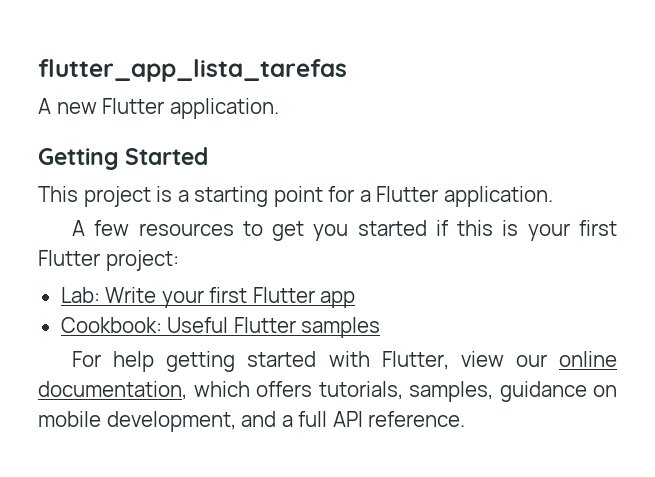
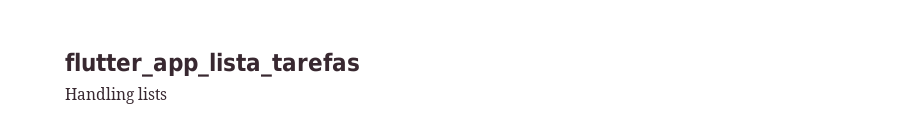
[38,98,279,119] [38,147,209,170] [38,186,553,207] [72,220,617,241] [38,250,179,271] [60,287,356,308] [60,317,381,338] [72,351,617,372] [38,381,617,402] [38,411,466,432] A new Flutter application. // Getting Started // This project is a starting point for a Flutter application. // A few resources to get you started if this is your first Flutter project: // Lab: Write your first Flutter app // Cookbook: Useful Flutter samples // For help getting started with Flutter, view our online documentation, which offers tutorials, samples, guidance on mobile development, and a full API reference. -> [65,87,168,104] Handling lists

